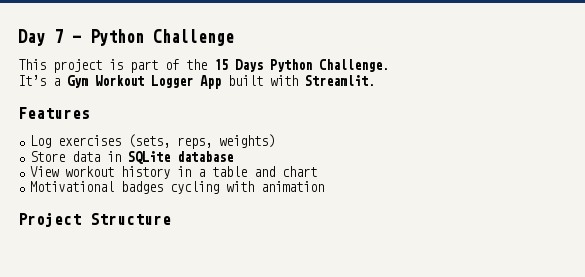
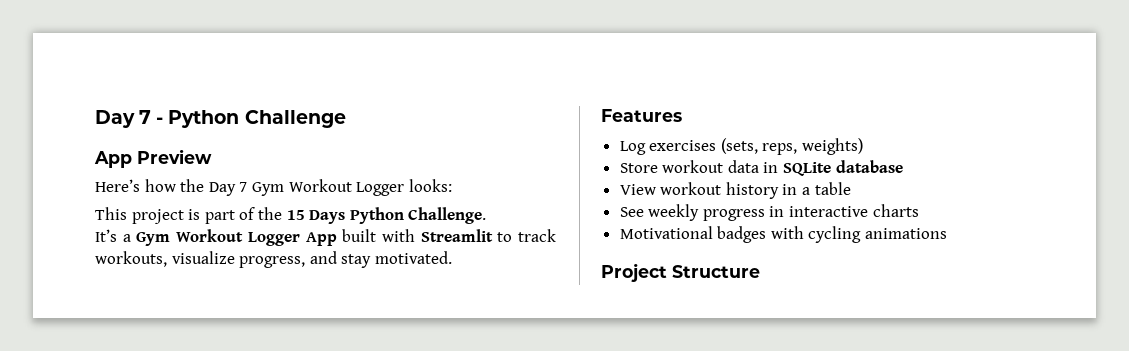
(234, 37) none -> [94,149,212,168] [95,179,452,196] // App Preview // Here’s how the Day 7 Gym Workout Logger looks:
[305,75,375,86] Streamlit. -> [420,229,556,242] [95,251,452,268] Streamlit to track workouts, visualize progress, and stay motivated.
(66, 156) none -> [662,160,724,173] workout
[254,166,318,177] and chart -> [619,204,919,221] // See weekly progress in interactive charts
[170,181,325,194] cycling with animation -> [770,226,948,243] with cycling animations

